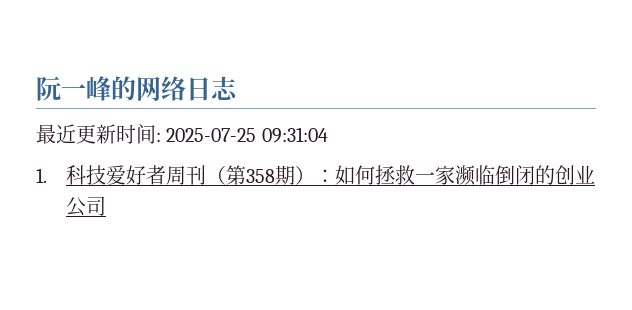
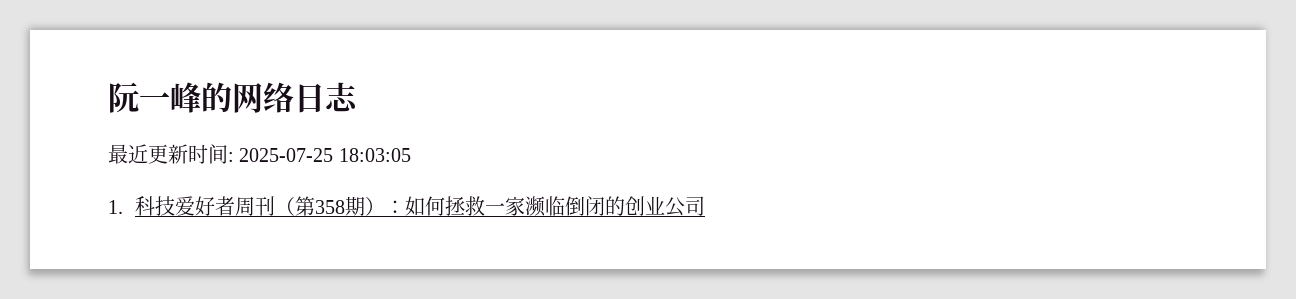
[261,127,328,143] 09:31:04 -> [338,148,411,162] 18:03:05

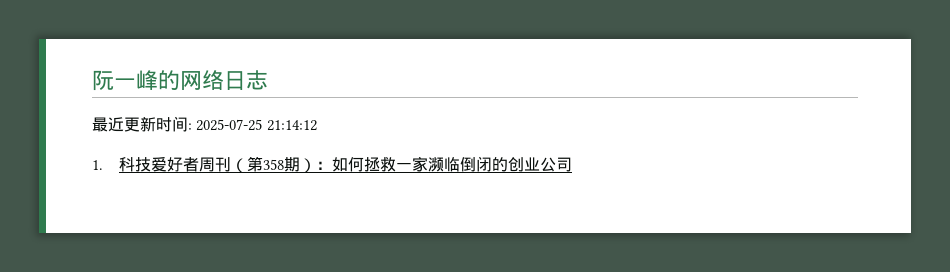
[338,148,411,162] 18:03:05 -> [266,120,317,131] 21:14:12

